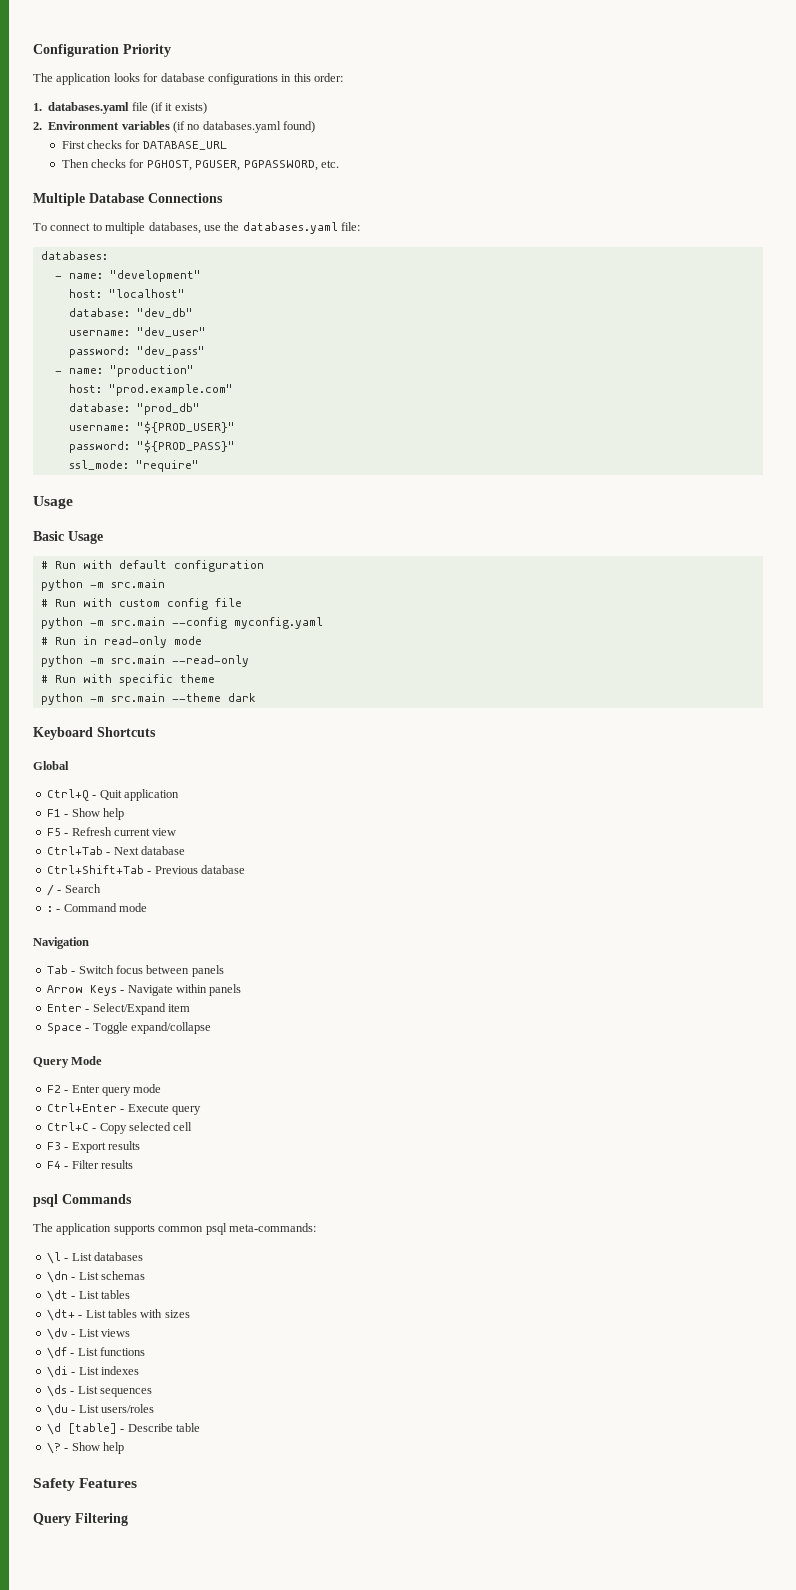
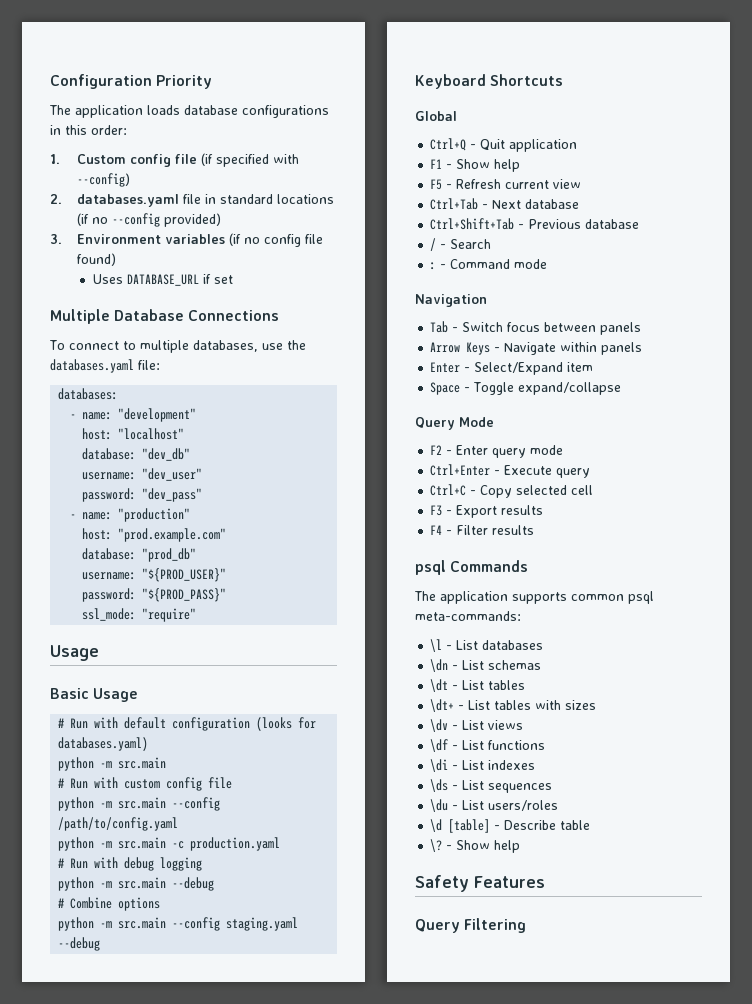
[113,73,159,82] looks for -> [147,105,180,115] loads
[48,102,207,114] [33,122,42,130] databases.yaml file (if it exists) // 2. -> [77,153,300,167] [77,173,131,187] [50,194,335,207] [77,213,222,227] [50,234,62,244] Custom config file (if specified with --config) // 2. databases.yaml file in standard locations (if no --config provided) // 3.
[202,121,281,133] databases.yaml -> [264,234,324,247] config file
[61,140,227,150] [61,159,339,171] First checks for DATABASE_URL // Then checks for PGHOST, PGUSER, PGPASSWORD, etc. -> [92,274,233,286] Uses DATABASE_URL if set
(264, 566) none -> [256,717,317,731] [58,737,149,751] (looks for databases.yaml)
[233,617,323,629] [40,636,202,648] [40,655,249,667] [40,674,215,686] [40,693,256,705] myconfig.yaml // # Run in read-only mode // python -m src.main --read-only // # Run with specific theme // python -m src.main --theme dark -> [58,817,179,831] [58,837,281,851] [58,857,203,871] [58,877,215,891] [58,897,161,911] [58,917,299,931] [58,937,101,951] /path/to/config.yaml // python -m src.main -c production.yaml // # Run with debug logging // python -m src.main --debug // # Combine options // python -m src.main --config staging.yaml --debug

